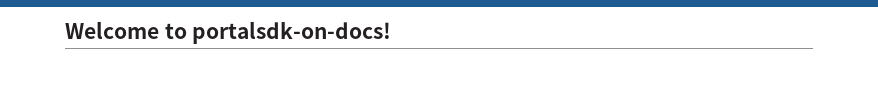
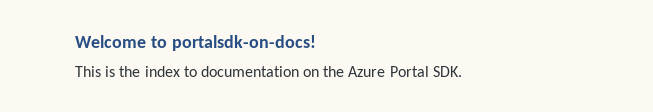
(392, 32) none -> [75,66,462,77] // This is the index to documentation on the Azure Portal SDK.

